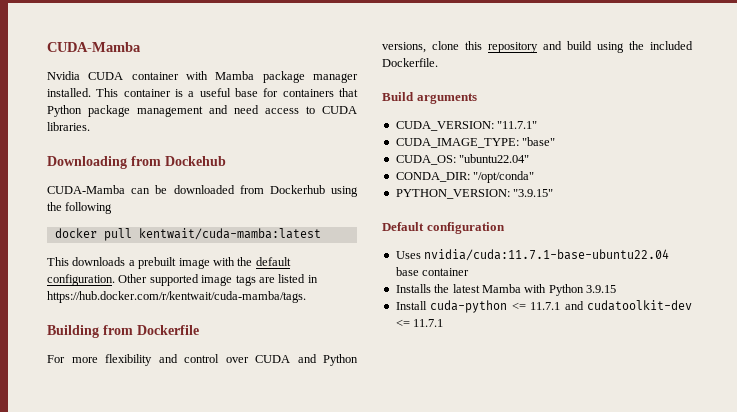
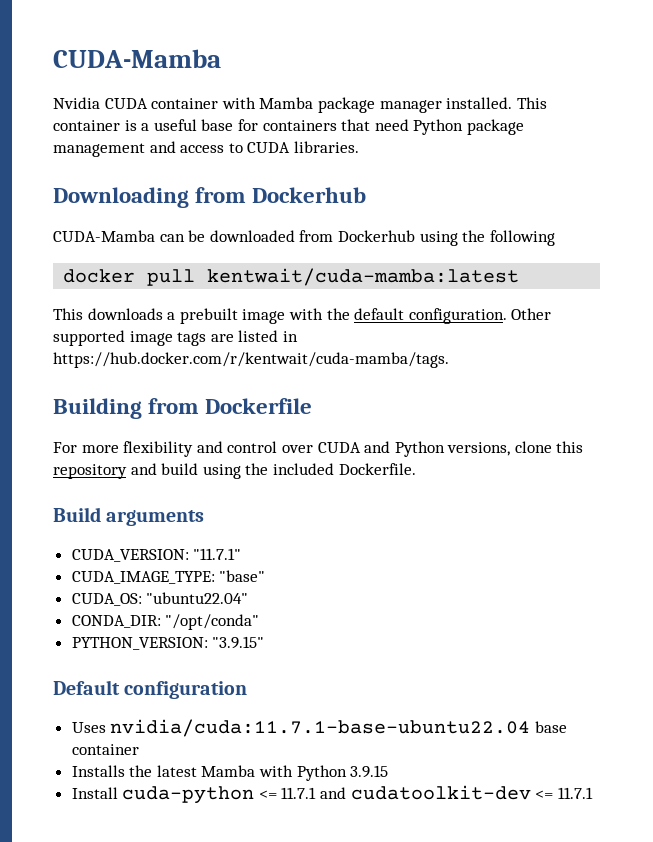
(359, 92) none -> [374,119,409,131] need
[234,105,259,114] need -> (176, 147) none
[165,156,226,166] Dockehub -> [252,187,367,203] Dockerhub

